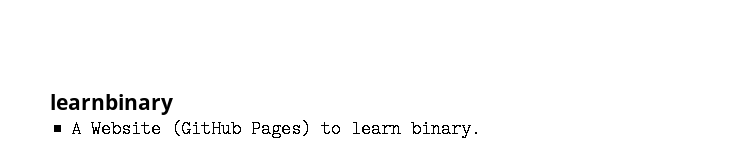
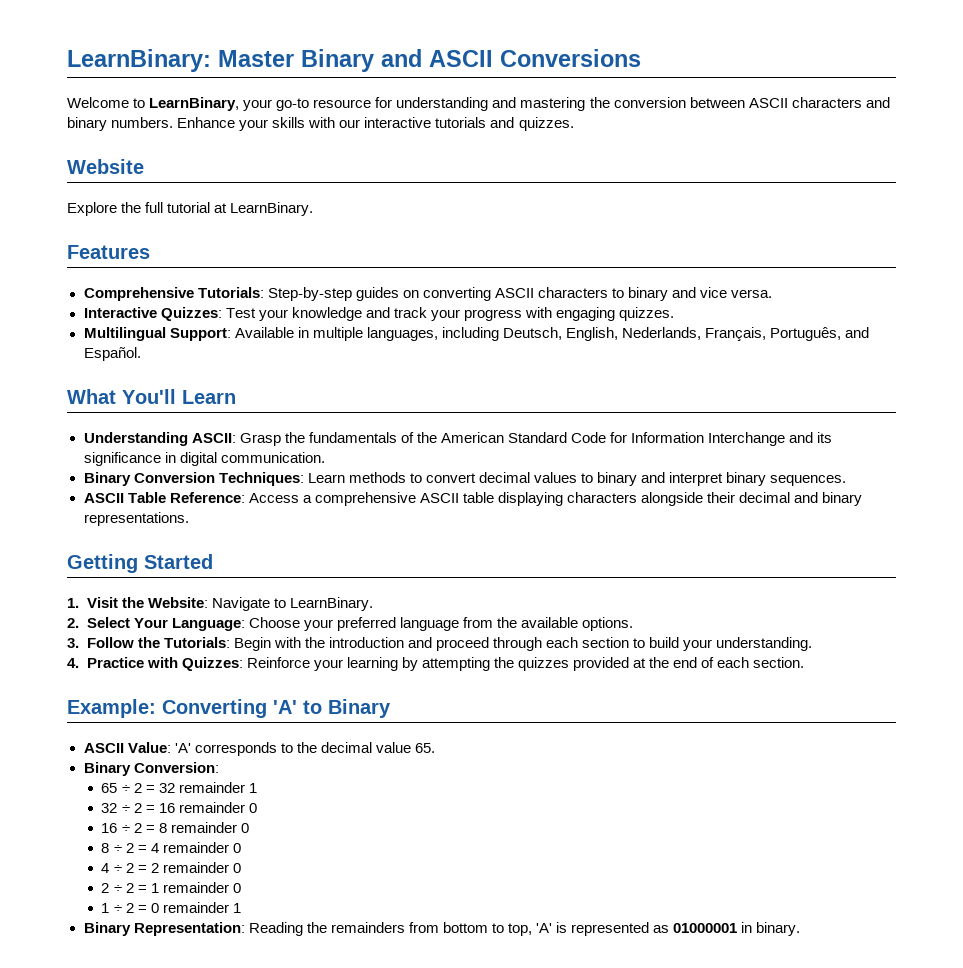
[50,94,173,115] [71,120,402,138] learnbinary // A Website (GitHub Pages) to learn -> [67,49,641,72] [67,97,890,111] [67,117,574,131] [67,159,144,174] [67,202,314,216] [67,245,150,259] [83,287,773,301] [83,307,675,321] [83,327,870,341] [83,347,141,361] [67,389,236,404] [83,432,833,446] [83,452,325,466] [83,472,847,486] [83,492,863,506] [83,512,189,526] [67,554,213,573] [67,597,373,611] [67,617,634,631] [67,637,813,651] [67,657,805,671] [67,699,391,718] [83,742,435,756] [83,762,219,776] [101,782,257,793] [101,802,257,813] [101,822,249,833] [101,842,241,853] [101,862,241,873] [101,882,241,893] [101,902,241,913] [83,922,753,936] LearnBinary: Master Binary and ASCII Conversions // Welcome to LearnBinary, your go-to resource for understanding and mastering the conversion between ASCII characters and binary numbers. Enhance your skills with our interactive tutorials and quizzes. // Website // Explore the full tutorial at LearnBinary. // Features // Comprehensive Tutorials: Step-by-step guides on converting ASCII characters to binary and vice versa. // Interactive Quizzes: Test your knowledge and track your progress with engaging quizzes. // Multilingual Support: Available in multiple languages, including Deutsch, English, Nederlands, Français, Português, and Español. // What You'll Learn // Understanding ASCII: Grasp the fundamentals of the American Standard Code for Information Interchange and its significance in digital communication. // Binary Conversion Techniques: Learn methods to convert decimal values to binary and interpret binary sequences. // ASCII Table Reference: Access a comprehensive ASCII table displaying characters alongside their decimal and binary representations. // Getting Started // 1. Visit the Website: Navigate to LearnBinary. // 2. Select Your Language: Choose your preferred language from the available options. // 3. Follow the Tutorials: Begin with the introduction and proceed through each section to build your understanding. // 4. Practice with Quizzes: Reinforce your learning by attempting the quizzes provided at the end of each section. // Example: Converting 'A' to Binary // ASCII Value: 'A' corresponds to the decimal value 65. // Binary Conversion: // 65 ÷ 2 = 32 remainder 1 // 32 ÷ 2 = 16 remainder 0 // 16 ÷ 2 = 8 remainder 0 // 8 ÷ 2 = 4 remainder 0 // 4 ÷ 2 = 2 remainder 0 // 2 ÷ 2 = 1 remainder 0 // 1 ÷ 2 = 0 remainder 1 // Binary Representation: Reading the remainders from bottom to top, 'A' is represented as 01000001 in

